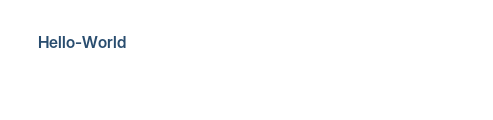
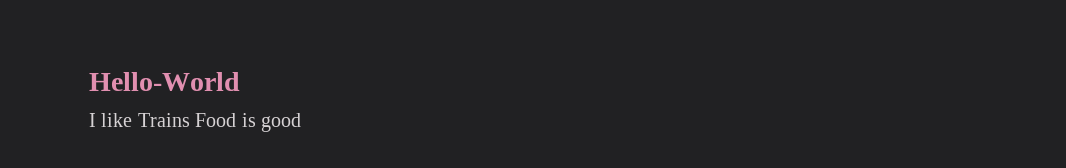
(126, 42) none -> [89,113,301,132] // I like Trains Food is good

